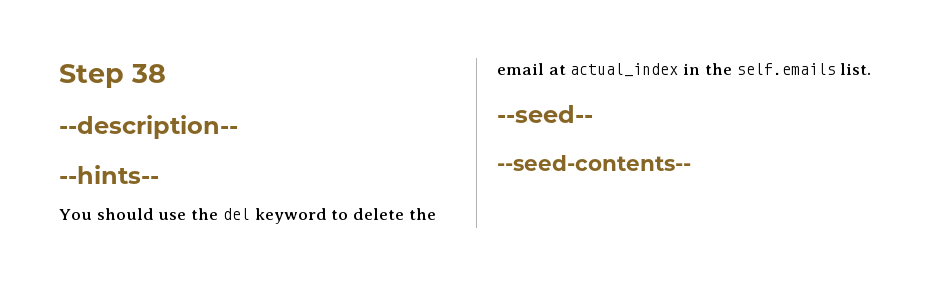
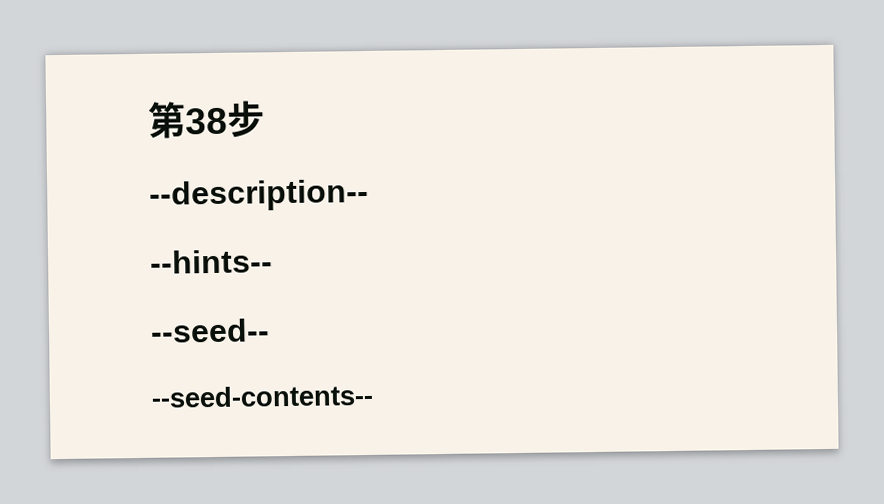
[59,64,124,88] Step -> [148,101,186,139] 第
(166, 73) none -> [227,100,265,138] 步
[59,208,436,224] [497,63,872,77] // You should use the del keyword to delete the email at actual_index in the self.emails list. -> (273, 261) none

